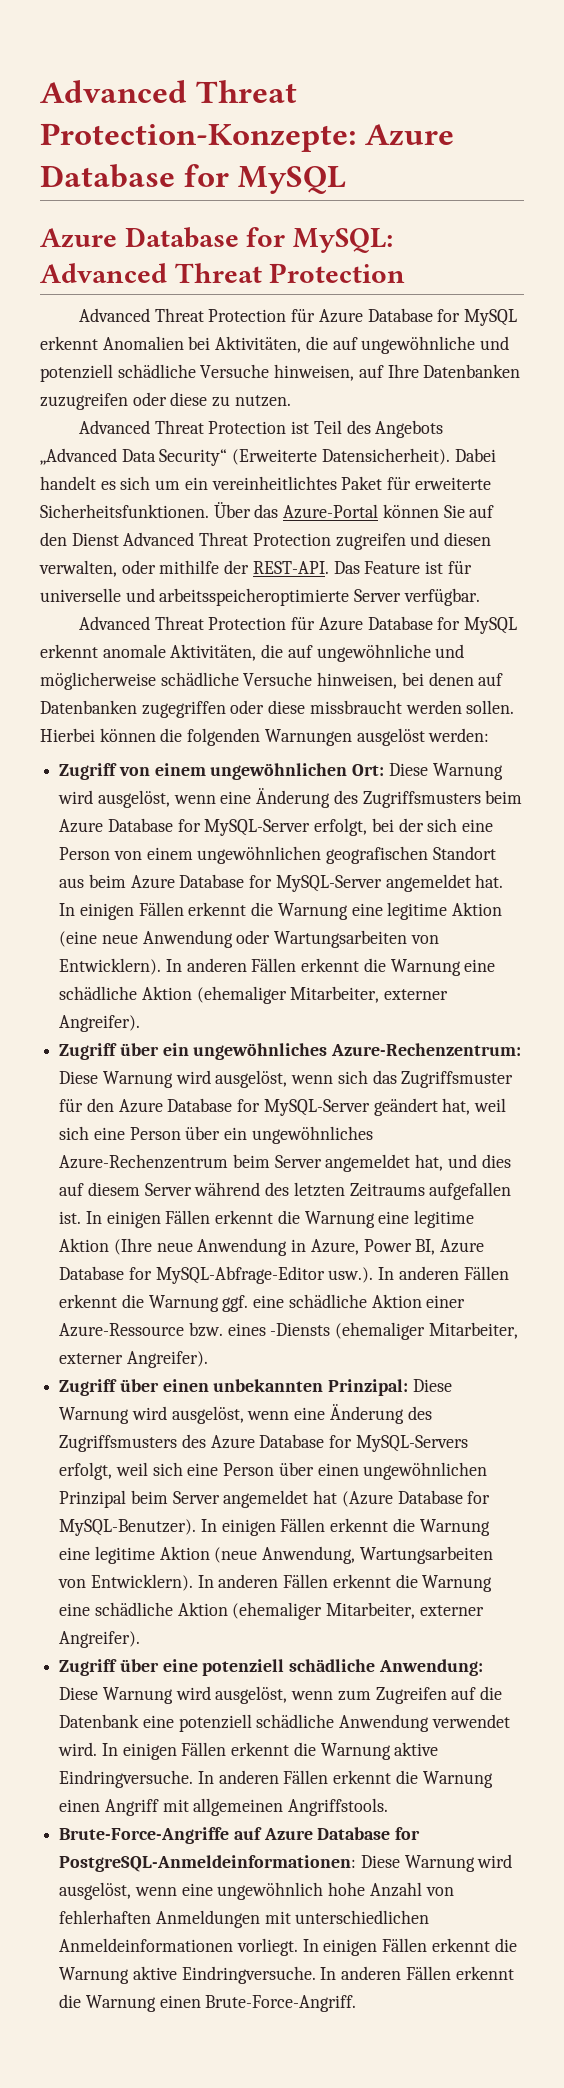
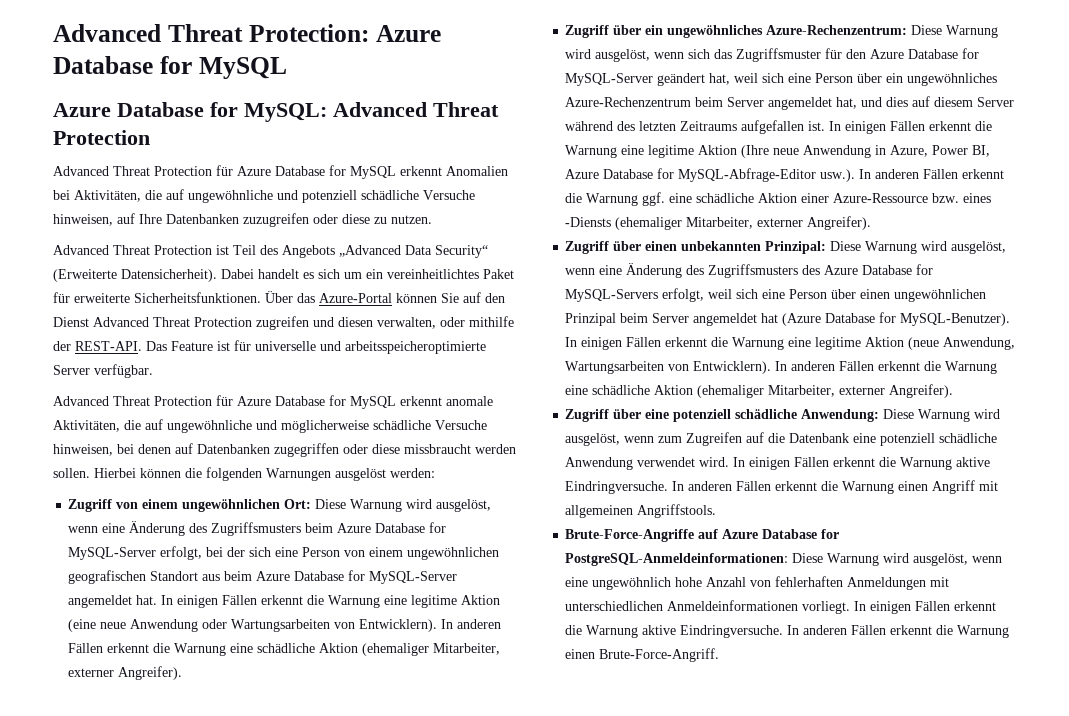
[40,80,297,103] [40,123,356,152] Advanced Threat Protection-Konzepte: -> [53,24,369,42] Advanced Threat Protection:

